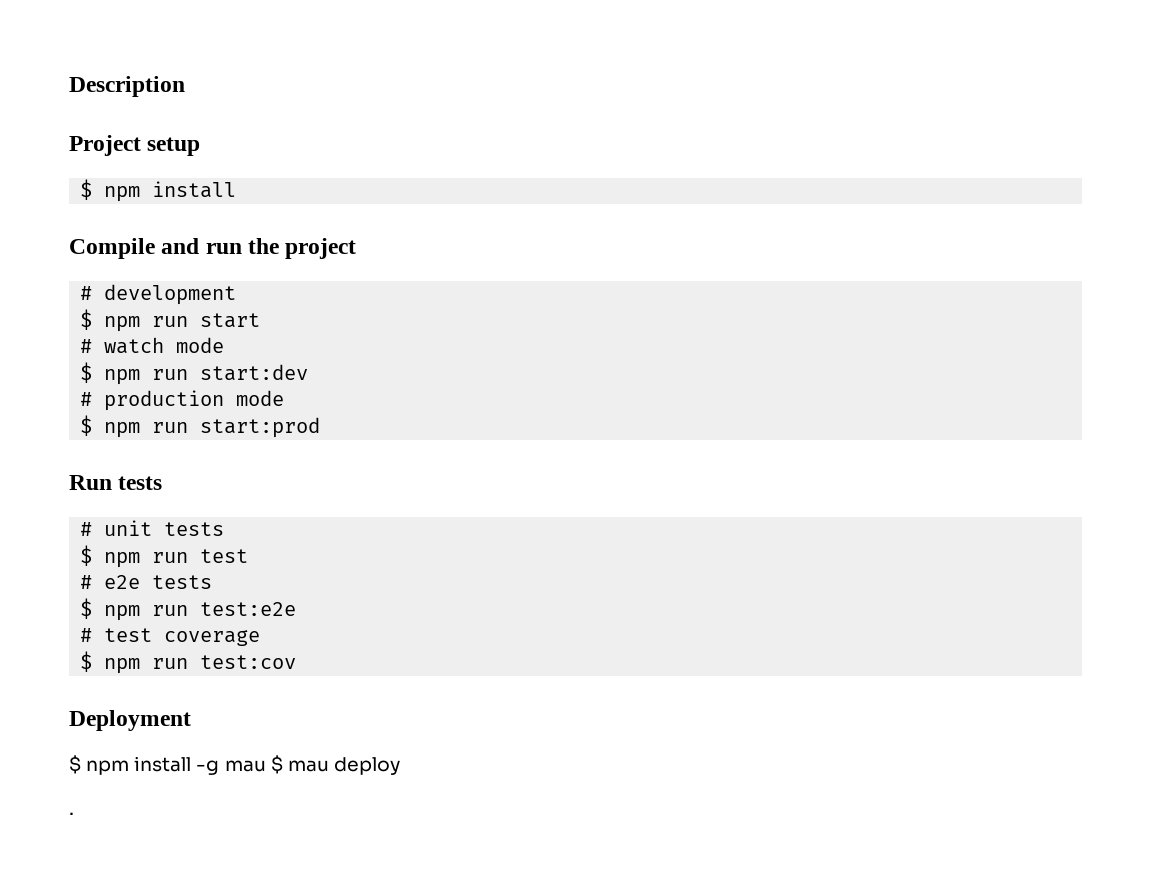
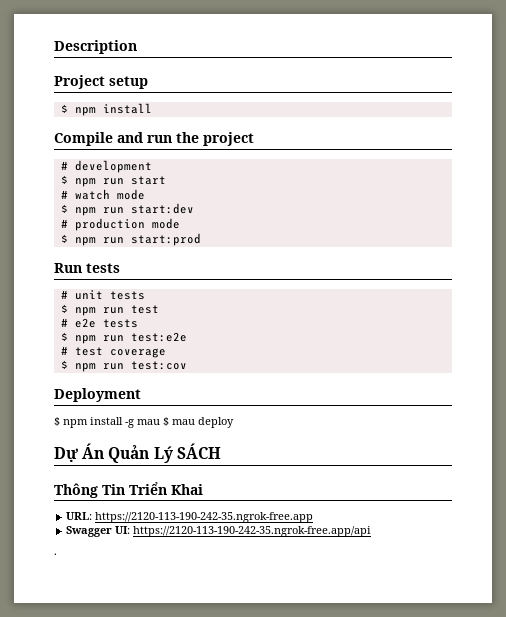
(400, 766) none -> [54,443,221,463] [54,482,203,498] [66,512,314,523] [66,526,372,537] // Dự Án Quản Lý SÁCH // Thông Tin Triển Khai // URL: https://2120-113-190-242-35.ngrok-free.app // Swagger UI: https://2120-113-190-242-35.ngrok-free.app/api

